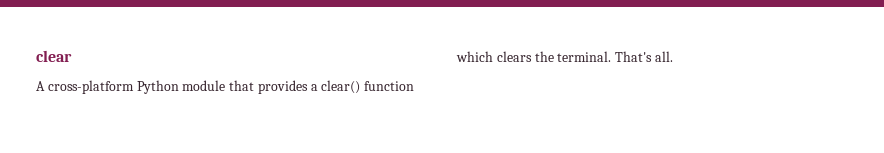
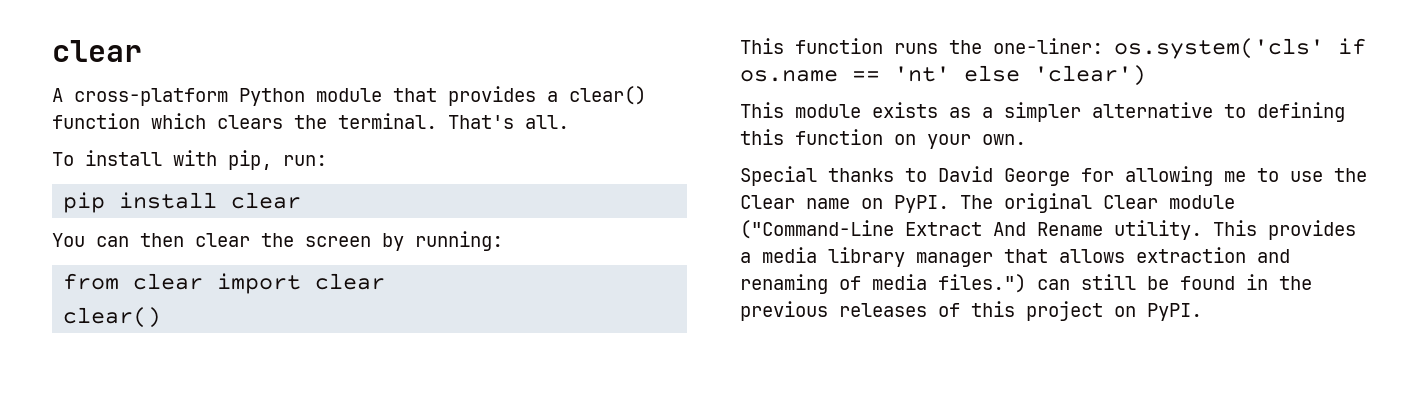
(673, 56) none -> [52,150,327,170] [63,192,302,213] [52,231,503,251] [63,273,386,294] [63,307,162,328] [740,38,1366,59] [740,65,1146,86] [740,102,1345,122] [740,129,1026,149] [740,166,1367,186] [740,193,1235,213] [740,220,1356,240] [740,247,1290,267] [740,274,1312,294] [740,301,1202,321] // To install with pip, run: // pip install clear // You can then clear the screen by running: // from clear import clear // clear() // This function runs the one-liner: os.system('cls' if os.name == 'nt' else 'clear') // This module exists as a simpler alternative to defining this function on your own. // Special thanks to David George for allowing me to use the Clear name on PyPI. The original Clear module ("Command-Line Extract And Rename utility. This provides a media library manager that allows extraction and renaming of media files.") can still be found in the previous releases of this project on PyPI.

